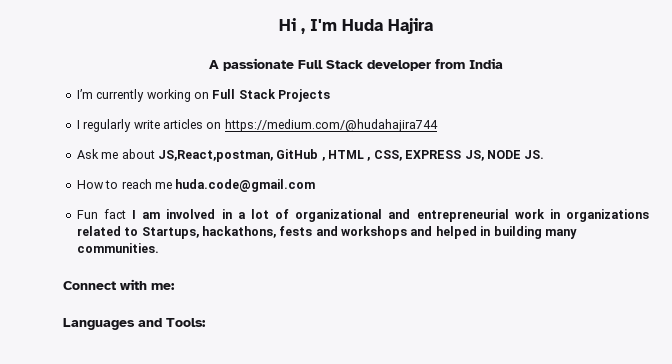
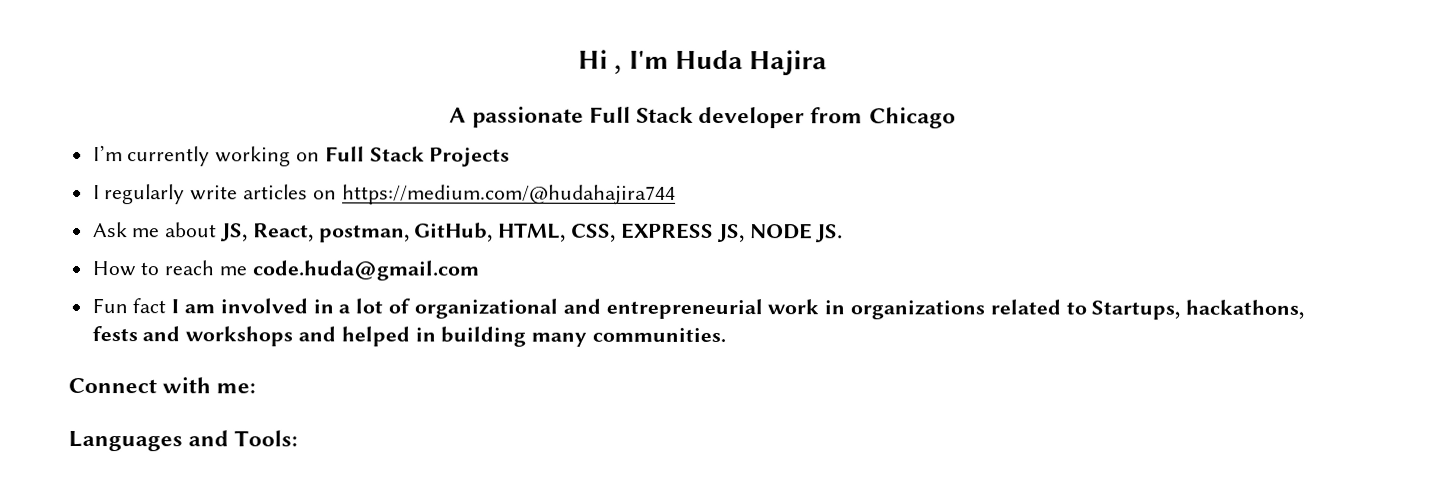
[469,58,503,69] India -> [868,107,956,129] Chicago
[157,149,371,162] JS,React,postman, GitHub , HTML , -> [220,222,567,243] JS, React, postman, GitHub, HTML,
[175,179,316,192] huda.code@gmail.com -> [251,260,479,281] code.huda@gmail.com

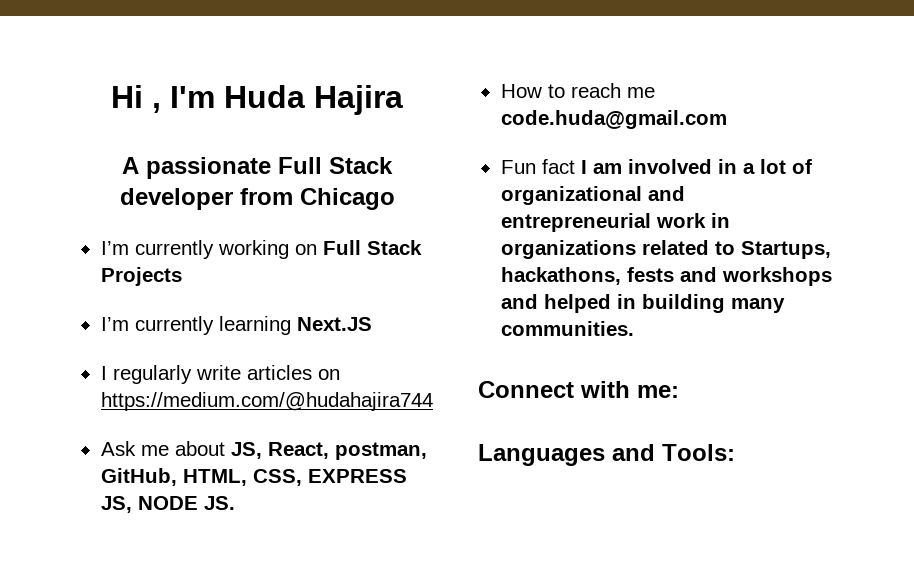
(511, 157) none -> [100,316,372,335] // I’m currently learning Next.JS

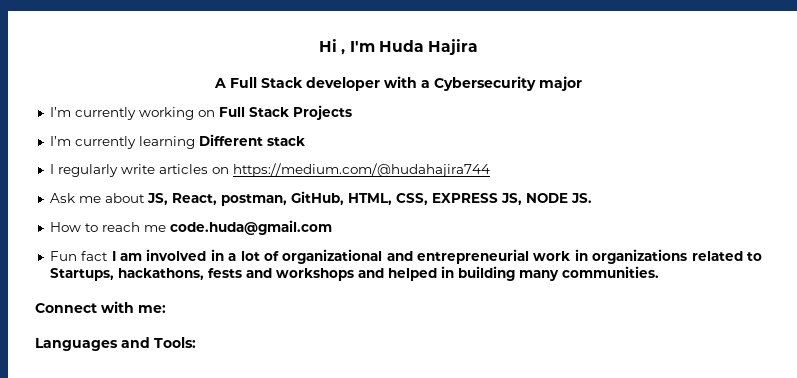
[146,157,271,179] passionate -> (226, 83) none
[239,188,395,210] from Chicago -> [384,76,582,91] with a Cybersecurity major
[296,317,372,331] Next.JS -> [198,134,305,146] Different stack

